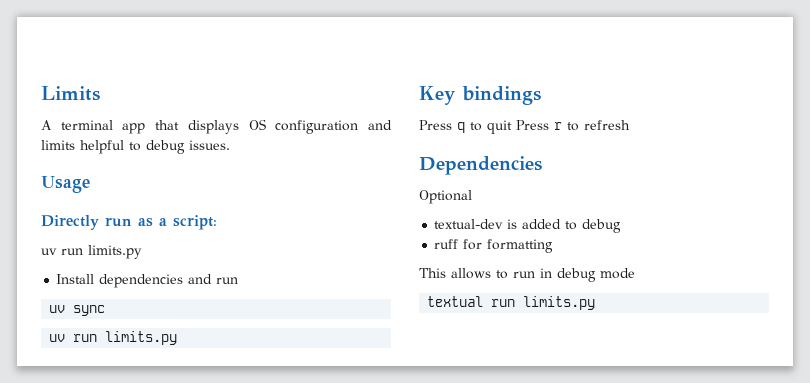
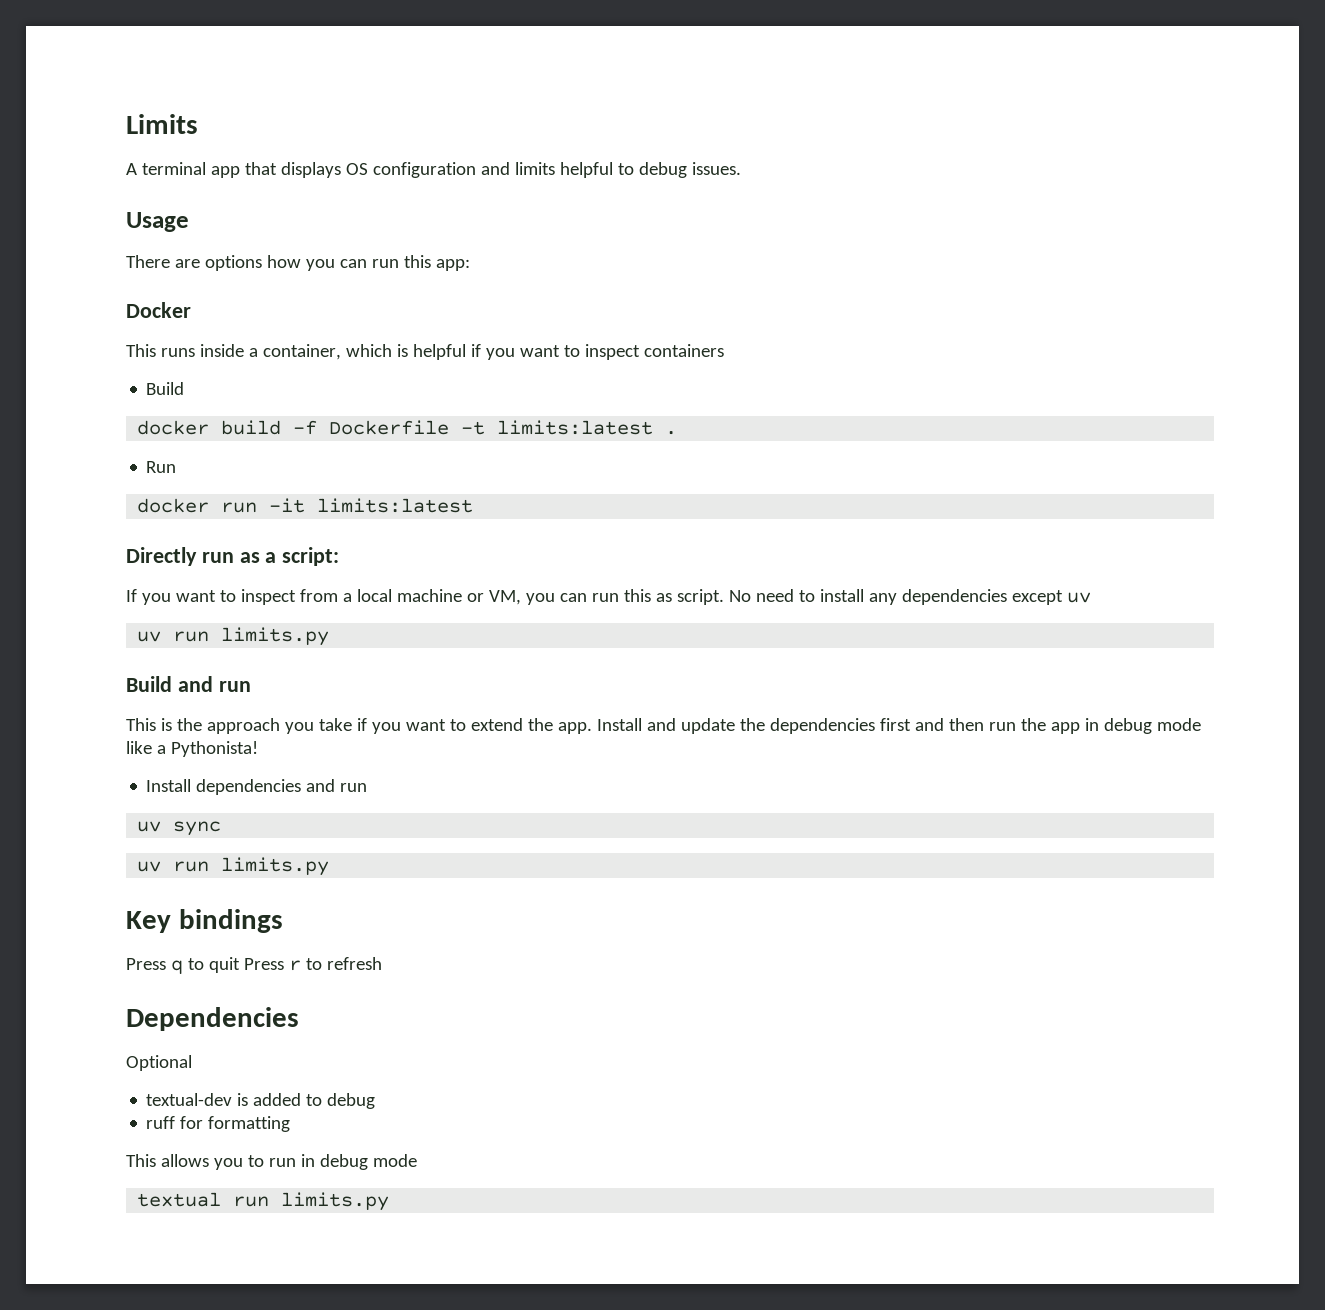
(90, 184) none -> [126,255,470,271] [126,302,191,318] [126,344,724,360] [146,382,185,395] [137,420,678,435] [146,461,177,473] [137,498,474,513] // There are options how you can run this app: // Docker // This runs inside a container, which is helpful if you want to inspect containers // Build // docker build -f Dockerfile -t limits:latest . // Run // docker run -it limits:latest
[41,245,142,259] uv run limits.py -> [126,589,1091,605] [137,627,330,646] [126,676,251,692] [126,718,1201,734] [126,741,258,757] If you want to inspect from a local machine or VM, you can run this as script. No need to install any dependencies except uv // uv run limits.py // Build and run // This is the approach you take if you want to extend the app. Install and update the dependencies first and then run the app in debug mode like a Pythonista!
(491, 273) none -> [213,1158,243,1170] you

